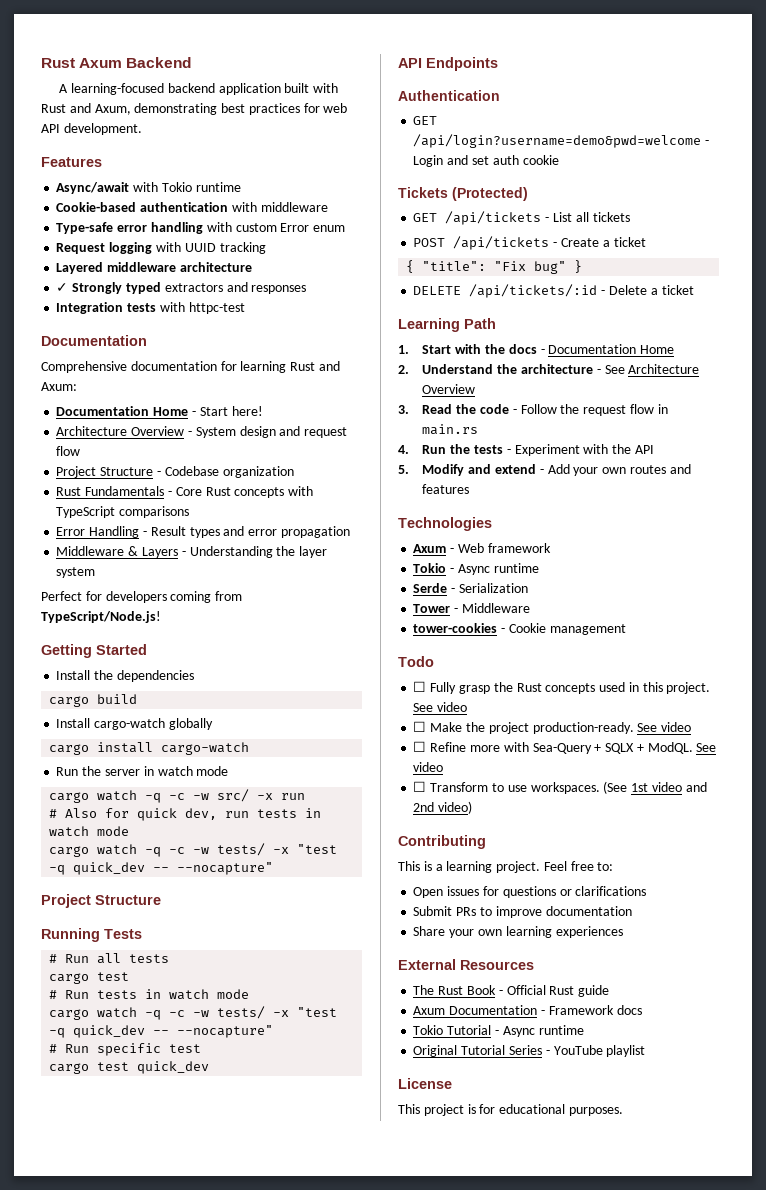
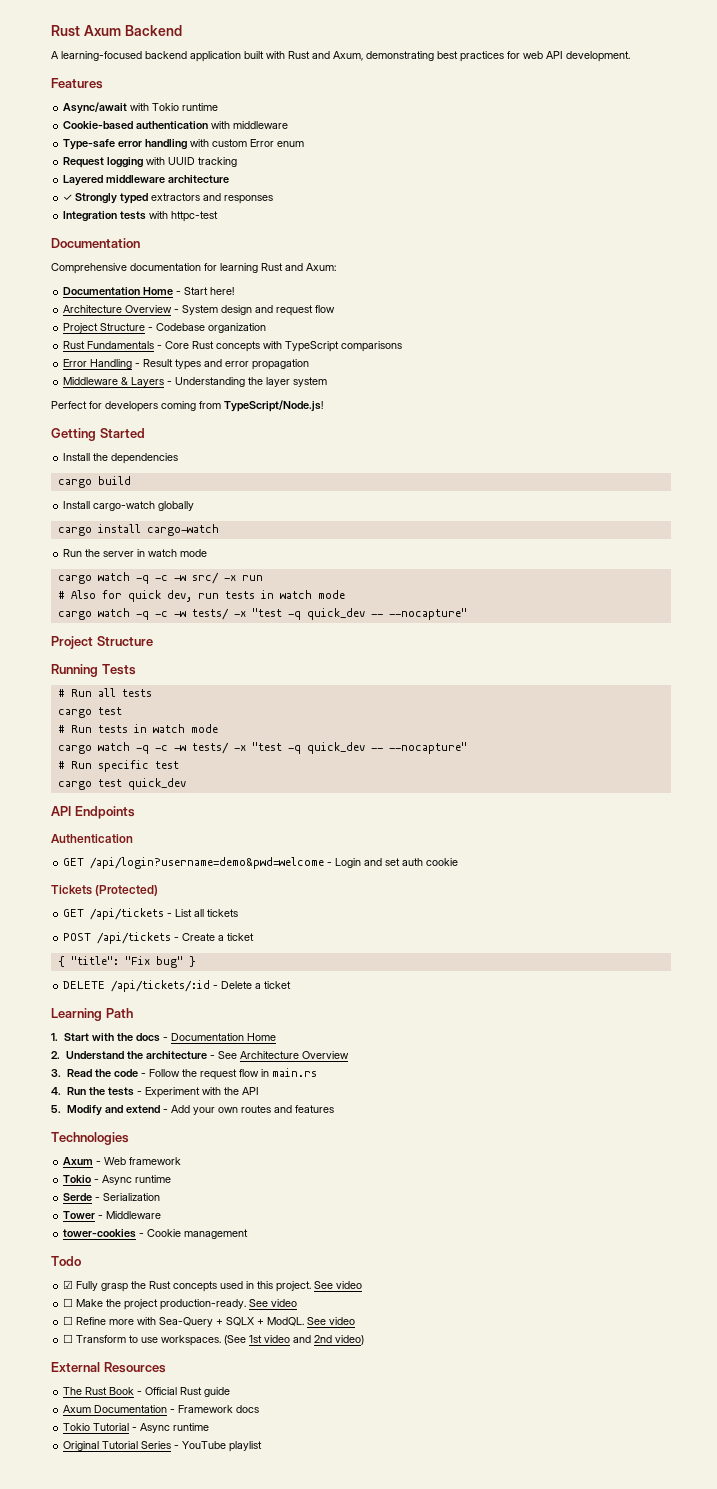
[413,681,427,692] ☐ -> [63,1280,74,1289] ☑
[398,835,486,849] [398,861,614,873] [413,886,647,898] [413,906,632,918] [413,926,623,938] // Contributing // This is a learning project. Feel free to: // Open issues for questions or clarifications // Submit PRs to improve documentation // Share your own learning experiences -> (365, 1340) none
[398,1078,452,1089] [398,1104,623,1116] // License // This project is for educational purposes. -> (263, 1446) none

